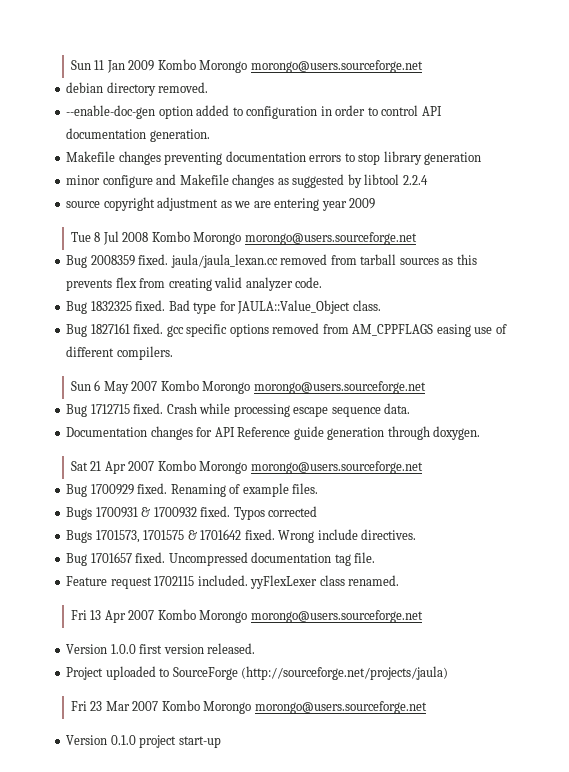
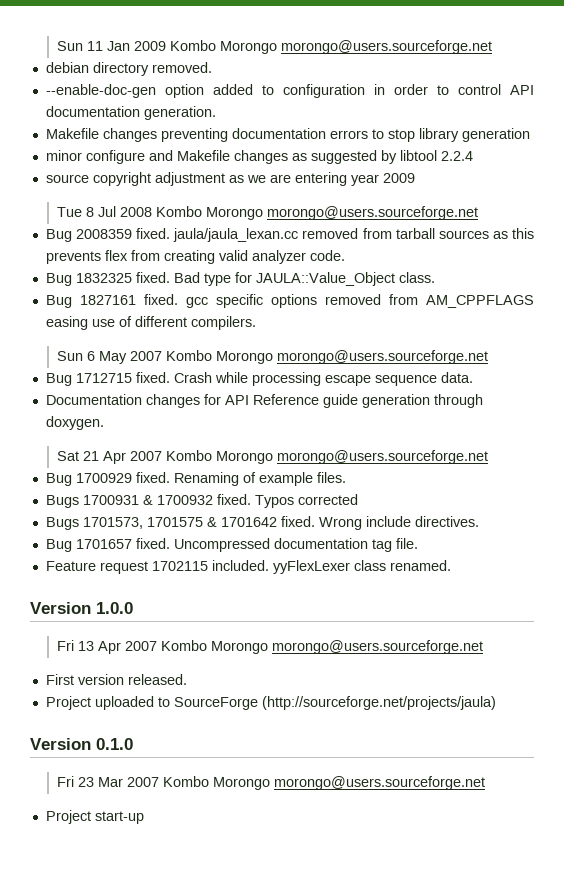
(400, 580) none -> [30,602,133,614] // Version 1.0.0
[66,644,163,654] Version 1.0.0 first -> [45,674,74,685] First
(449, 673) none -> [30,738,133,750] // Version 0.1.0
[66,735,177,748] Version 0.1.0 project -> [45,810,91,824] Project

